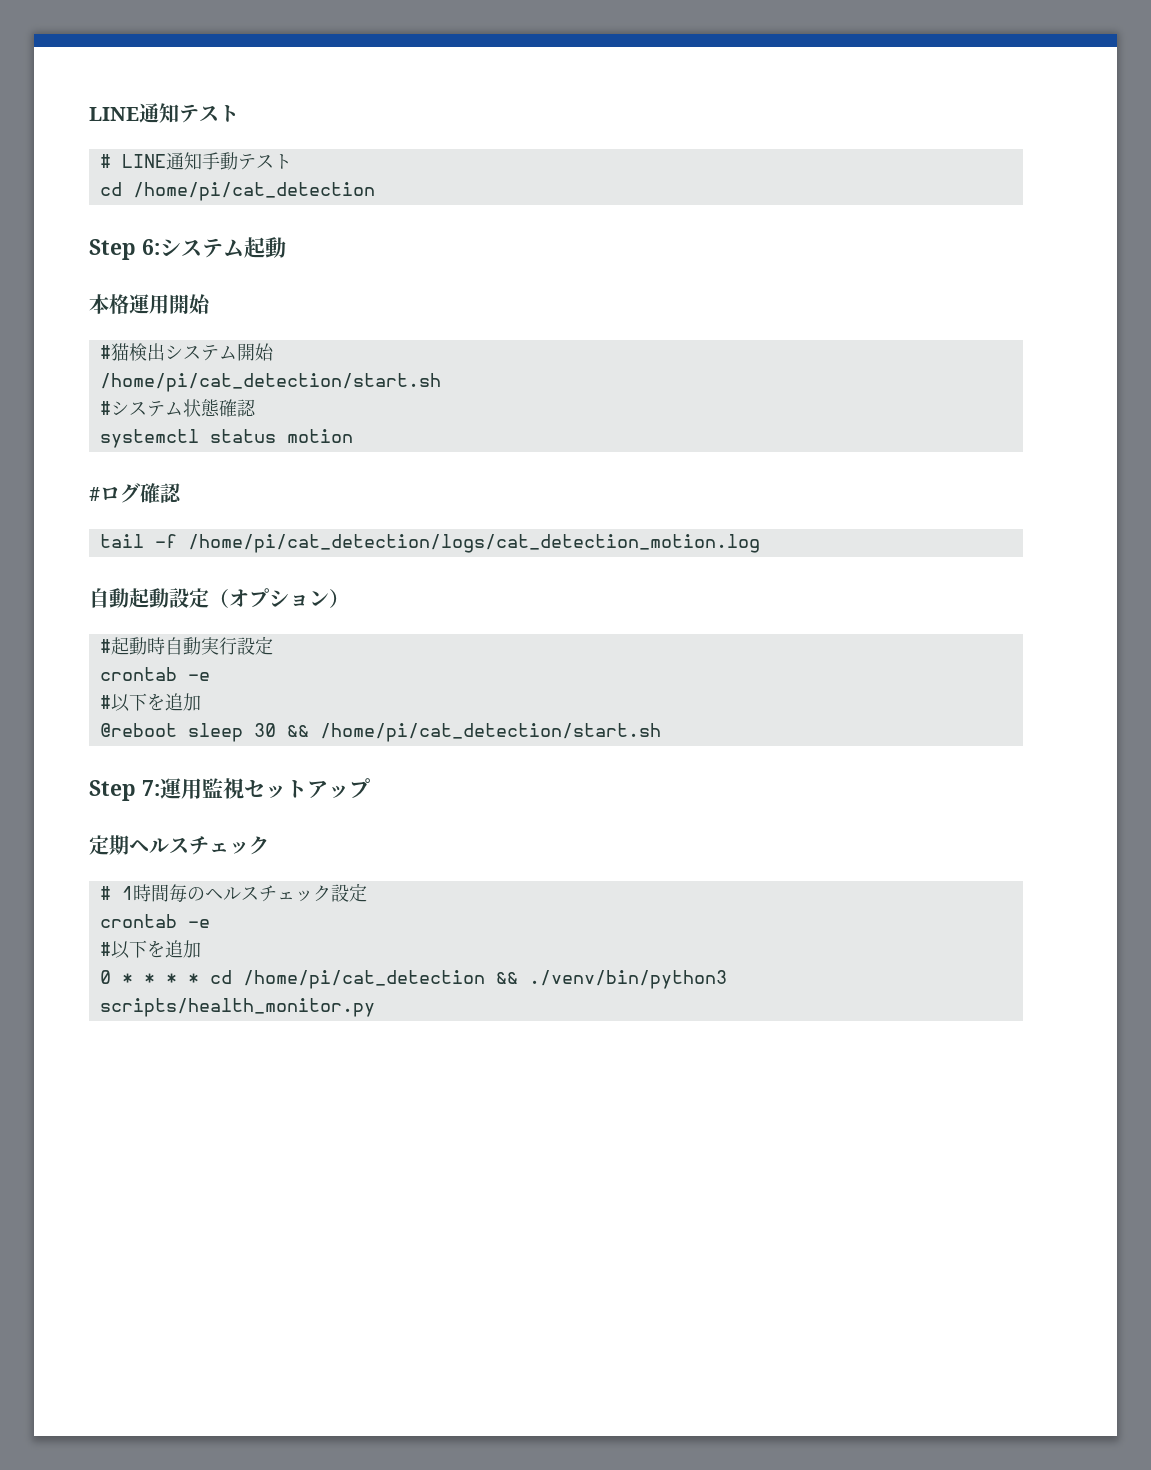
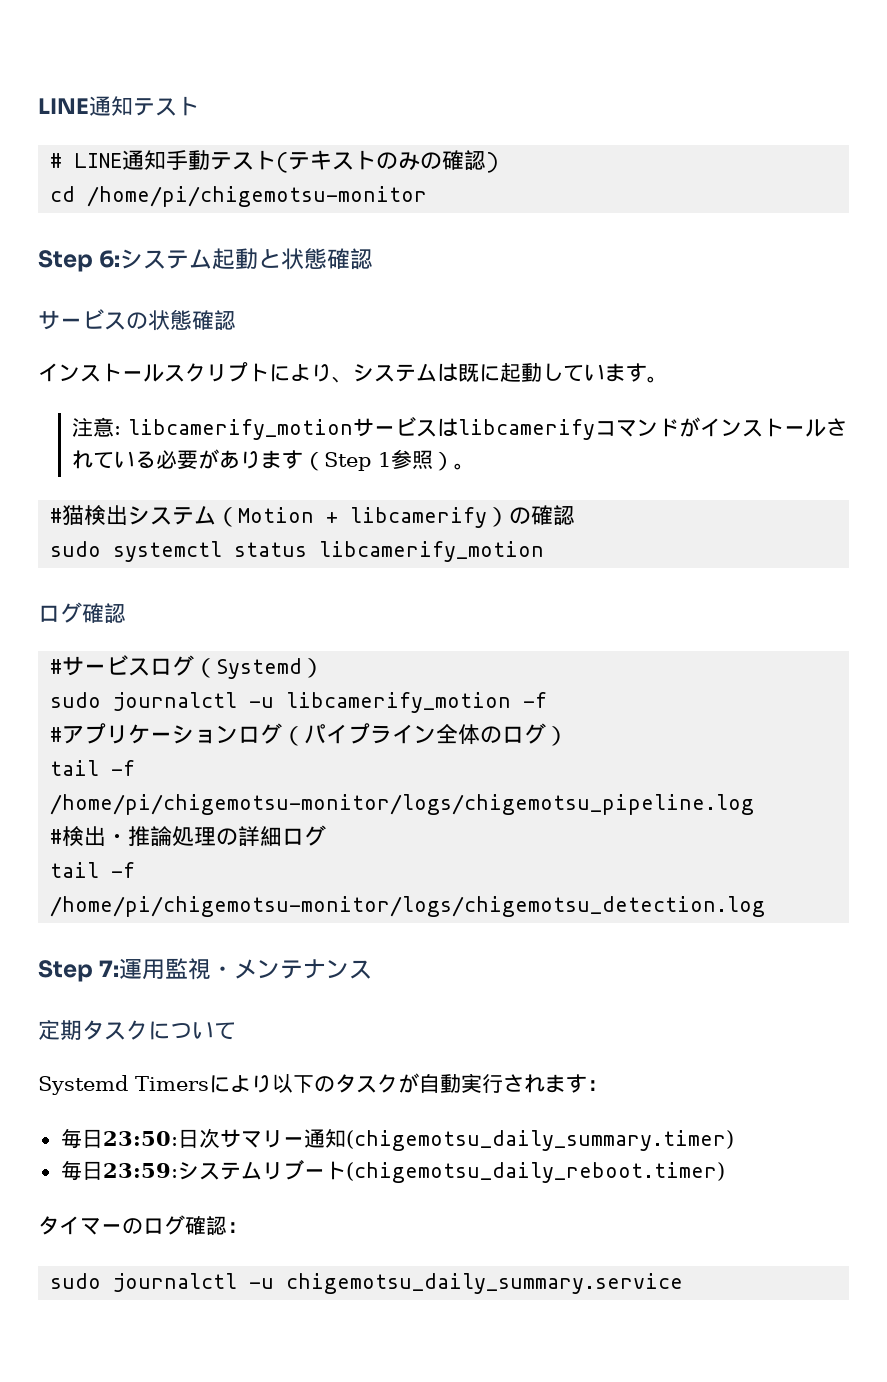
[100,182,376,201] // cd /home/pi/cat_detection -> [276,150,500,173] [50,186,428,207] (テキストのみの確認) // cd /home/pi/chigemotsu-monitor
[89,294,211,314] // 本格運用開始 -> [258,248,374,270] [38,309,236,331] [38,362,668,383] [72,417,848,440] [72,449,476,471] と状態確認 // サービスの状態確認 // インストールスクリプトにより、システムは既に起動しています。 // 注意: libcamerify_motionサービスはlibcamerifyコマンドがインストールされている必要があります（Step 1参照）。
[237,343,275,361] [100,373,442,392] [100,399,257,417] 開始 // /home/pi/cat_detection/start.sh // #システム状態確認 // -> [216,505,576,528] [50,541,102,557] （Motion + libcamerify）の確認 // sudo
[287,429,354,443] [89,487,100,501] motion // # -> [319,541,545,562] libcamerify_motion //
[100,534,761,553] [89,588,349,608] [100,636,274,655] [100,667,211,681] [100,693,202,712] [100,723,662,742] [89,778,370,801] [89,835,269,855] [100,883,368,903] [100,914,211,928] [100,940,202,959] [100,970,728,989] [100,998,376,1017] tail -f /home/pi/cat_detection/logs/cat_detection_motion.log // 自動起動設定（オプション） // #起動時自動実行設定 // crontab -e // #以下を追加 // @reboot sleep 30 && /home/pi/cat_detection/start.sh // Step 7:運用監視セットアップ // 定期ヘルスチェック // # 1時間毎のヘルスチェック設定 // crontab -e // #以下を追加 // 0 * * * * cd /home/pi/cat_detection && ./venv/bin/python3 scripts/health_monitor.py -> [50,655,325,679] [50,692,548,713] [50,723,569,746] [50,760,136,776] [50,794,755,815] [50,825,327,846] [50,862,136,878] [50,896,766,917] [38,958,373,982] [38,1020,236,1041] [38,1073,608,1095] [60,1128,734,1151] [60,1160,725,1183] [38,1215,248,1235] [50,1273,684,1294] #サービスログ（Systemd） // sudo journalctl -u libcamerify_motion -f // #アプリケーションログ（パイプライン全体のログ） // tail -f /home/pi/chigemotsu-monitor/logs/chigemotsu_pipeline.log // #検出・推論処理の詳細ログ // tail -f /home/pi/chigemotsu-monitor/logs/chigemotsu_detection.log // Step 7:運用監視・メンテナンス // 定期タスクについて // Systemd Timersにより以下のタスクが自動実行されます： // 毎日23:50:日次サマリー通知(chigemotsu_daily_summary.timer) // 毎日23:59:システムリブート(chigemotsu_daily_reboot.timer) // タイマーのログ確認： // sudo journalctl -u chigemotsu_daily_summary.service

